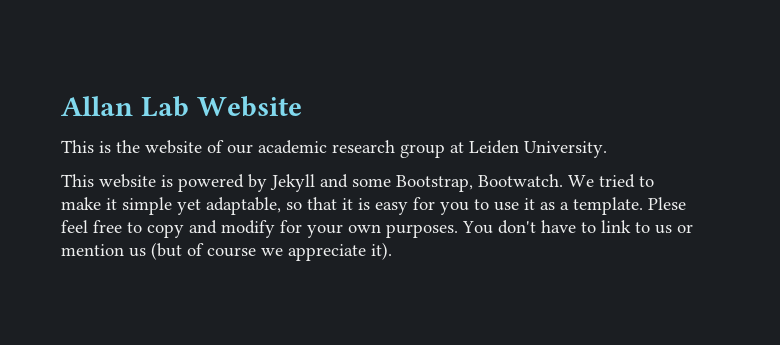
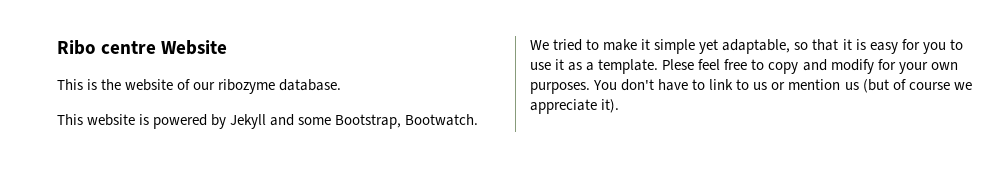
[61,96,189,117] Allan Lab -> [57,40,157,55] Ribo centre
[258,140,607,158] academic research group at Leiden University. -> [218,79,342,94] ribozyme database.

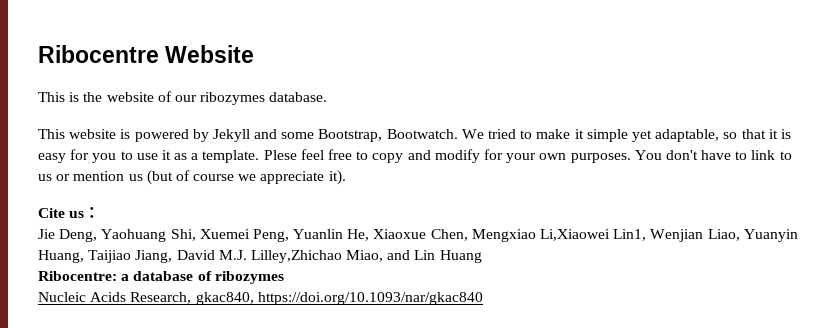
[57,40,157,55] Ribo centre -> [38,45,159,63] Ribocentre
[218,79,276,94] ribozyme -> [200,92,266,105] ribozymes
(620, 106) none -> [38,207,101,218] [38,229,798,242] [38,250,482,263] [38,271,284,284] [38,292,483,305] // Cite us： // Jie Deng, Yaohuang Shi, Xuemei Peng, Yuanlin He, Xiaoxue Chen, Mengxiao Li,Xiaowei Lin1, Wenjian Liao, Yuanyin Huang, Taijiao Jiang, David M.J. Lilley,Zhichao Miao, and Lin Huang // Ribocentre: a database of ribozymes // Nucleic Acids Research, gkac840, https://doi.org/10.1093/nar/gkac840

